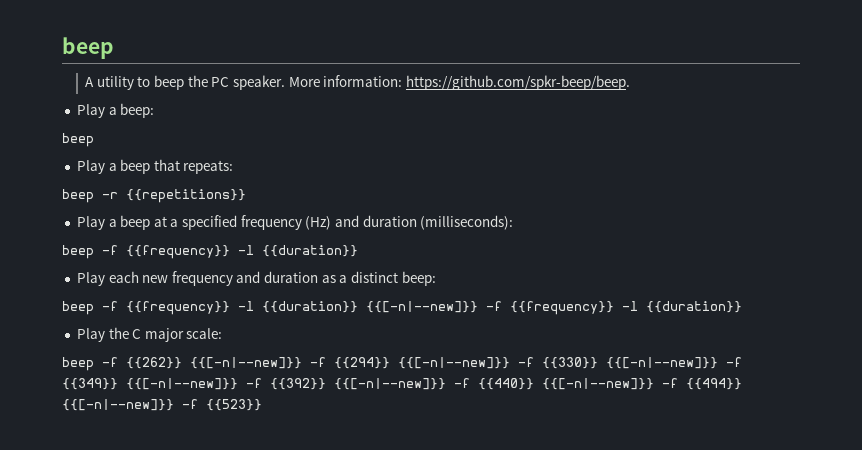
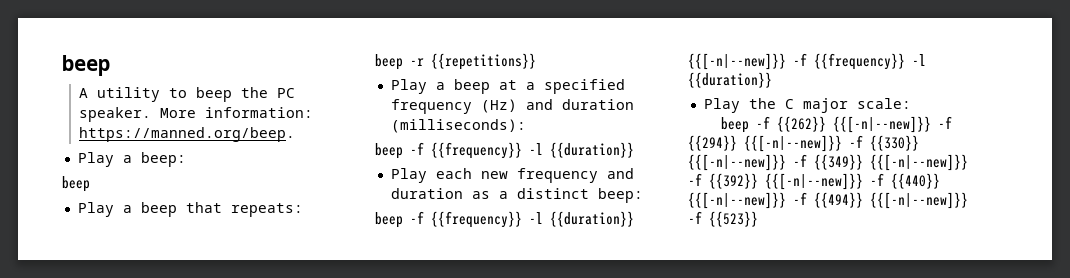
[406,75,631,90] https://github.com/spkr-beep/beep. -> [79,127,296,142] https://manned.org/beep.

